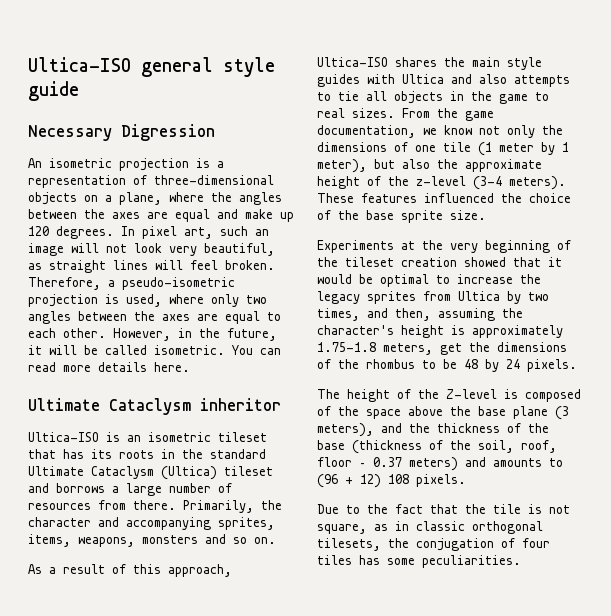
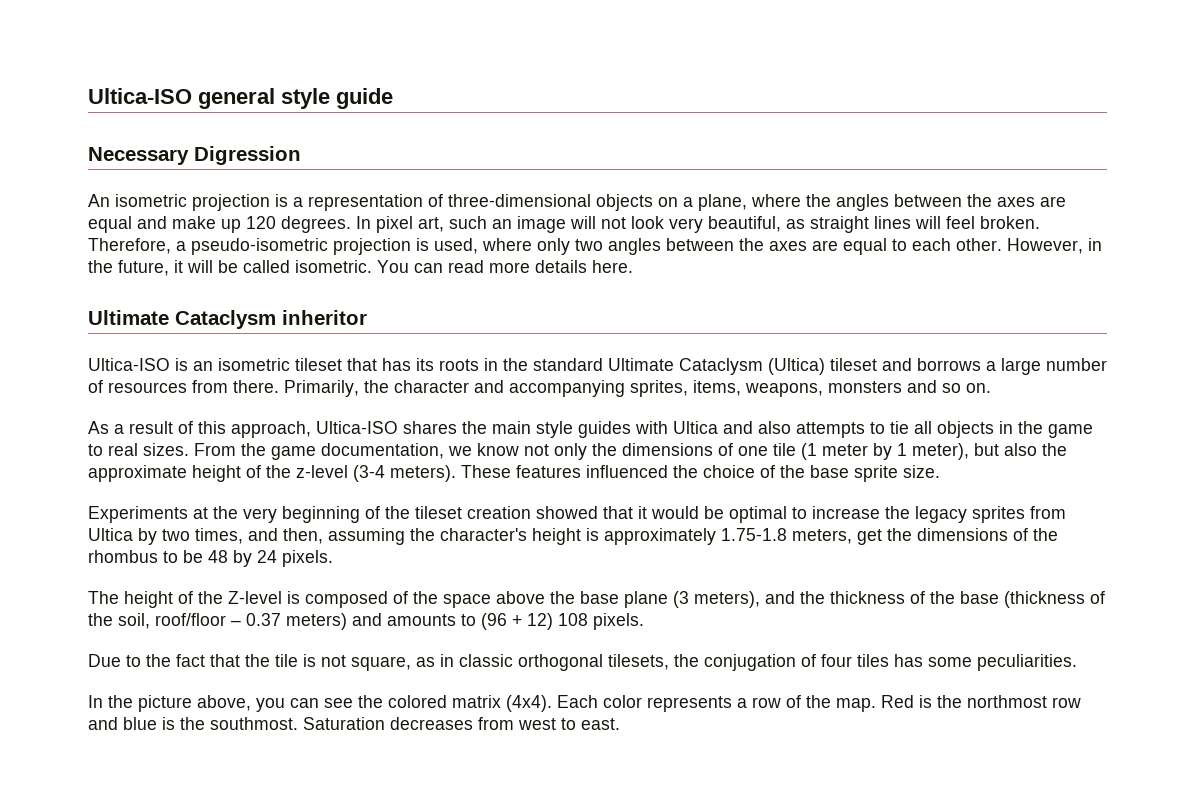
[521,440,557,453] [317,457,352,467] roof, floor -> [155,613,226,626] roof/floor
(521, 561) none -> [88,695,1081,712] [88,717,620,730] // In the picture above, you can see the colored matrix (4x4). Each color represents a row of the map. Red is the northmost row and blue is the southmost. Saturation decreases from west to east.

